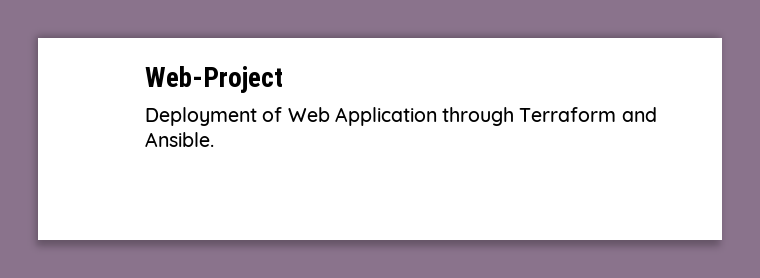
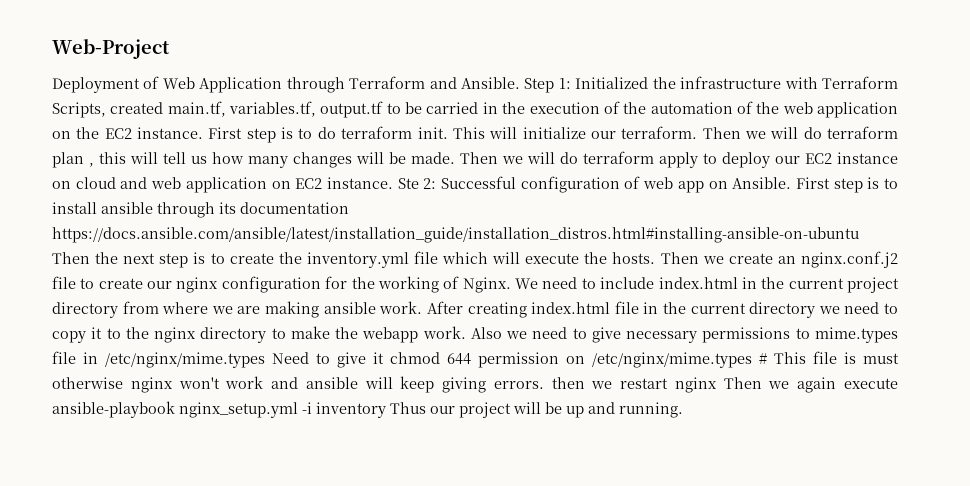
(214, 139) none -> [524,76,899,93] [52,101,899,118] [52,126,899,143] [52,151,898,168] [52,176,899,193] [52,202,349,218] [52,227,859,243] [52,251,898,268] [52,276,899,293] [52,301,898,318] [52,326,899,343] [52,351,899,368] [52,376,898,393] [52,401,683,418] Step 1: Initialized the infrastructure with Terraform Scripts, created main.tf, variables.tf, output.tf to be carried in the execution of the automation of the web application on the EC2 instance. First step is to do terraform init. This will initialize our terraform. Then we will do terraform plan , this will tell us how many changes will be made. Then we will do terraform apply to deploy our EC2 instance on cloud and web application on EC2 instance. Ste 2: Successful configuration of web app on Ansible. First step is to install ansible through its documentation https://docs.ansible.com/ansible/latest/installation_guide/installation_distros.html#installing-ansible-on-ubuntu Then the next step is to create the inventory.yml file which will execute the hosts. Then we create an nginx.conf.j2 file to create our nginx configuration for the working of Nginx. We need to include index.html in the current project directory from where we are making ansible work. After creating index.html file in the current directory we need to copy it to the nginx directory to make the webapp work. Also we need to give necessary permissions to mime.types file in /etc/nginx/mime.types Need to give it chmod 644 permission on /etc/nginx/mime.types # This file is must otherwise nginx won't work and ansible will keep giving errors. then we restart nginx Then we again execute ansible-playbook nginx_setup.yml -i inventory Thus our project will be up and running.

